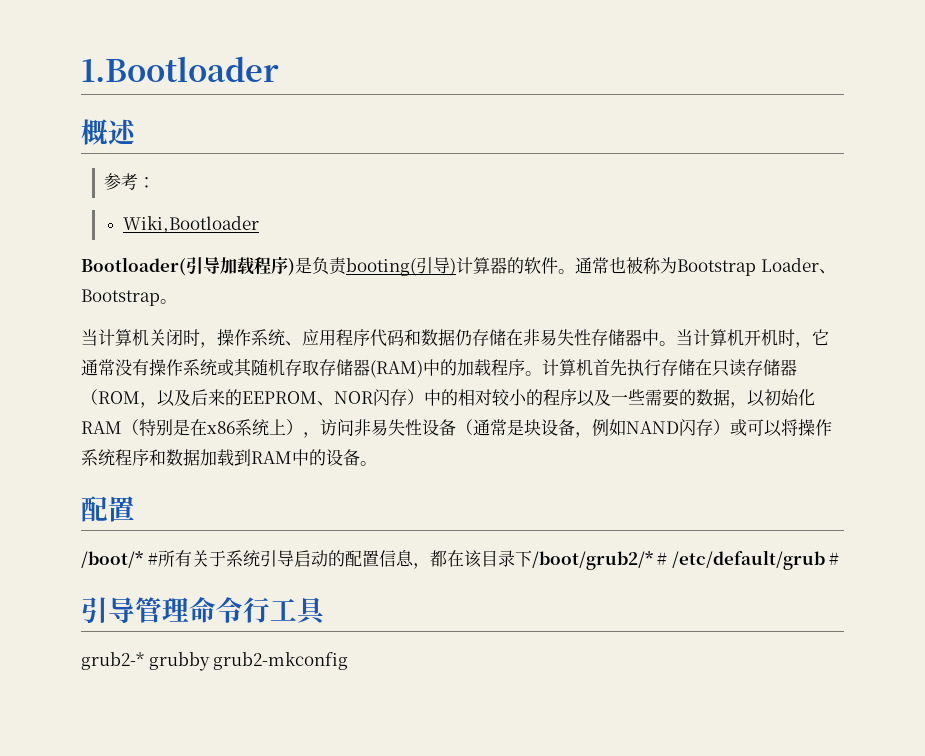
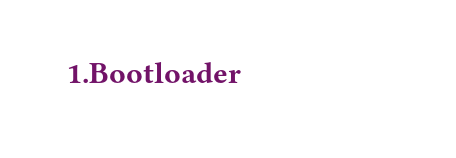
[81,119,137,145] [104,173,156,190] [122,216,259,233] [81,257,836,276] [81,289,177,306] [81,329,829,348] [81,358,797,378] [81,389,815,408] [81,419,832,438] [81,449,377,466] [81,496,135,522] [81,550,840,570] [81,597,327,625] [81,652,349,671] // 概述 // 参考： // Wiki,Bootloader // Bootloader(引导加载程序)是负责booting(引导)计算器的软件。通常也被称为Bootstrap Loader、Bootstrap。 // 当计算机关闭时，操作系统、应用程序代码和数据仍存储在非易失性存储器中。当计算机开机时，它通常没有操作系统或其随机存取存储器(RAM)中的加载程序。计算机首先执行存储在只读存储器（ROM，以及后来的EEPROM、NOR闪存）中的相对较小的程序以及一些需要的数据，以初始化RAM（特别是在x86系统上），访问非易失性设备（通常是块设备，例如NAND闪存）或可以将操作系统程序和数据加载到RAM中的设备。 // 配置 // /boot/* #所有关于系统引导启动的配置信息，都在该目录下/boot/grub2/* # /etc/default/grub # // 引导管理命令行工具 // grub2-* grubby grub2-mkconfig -> (241, 72) none

